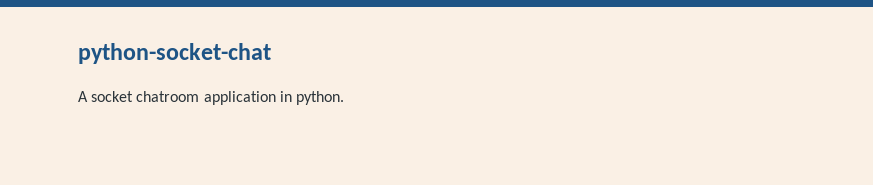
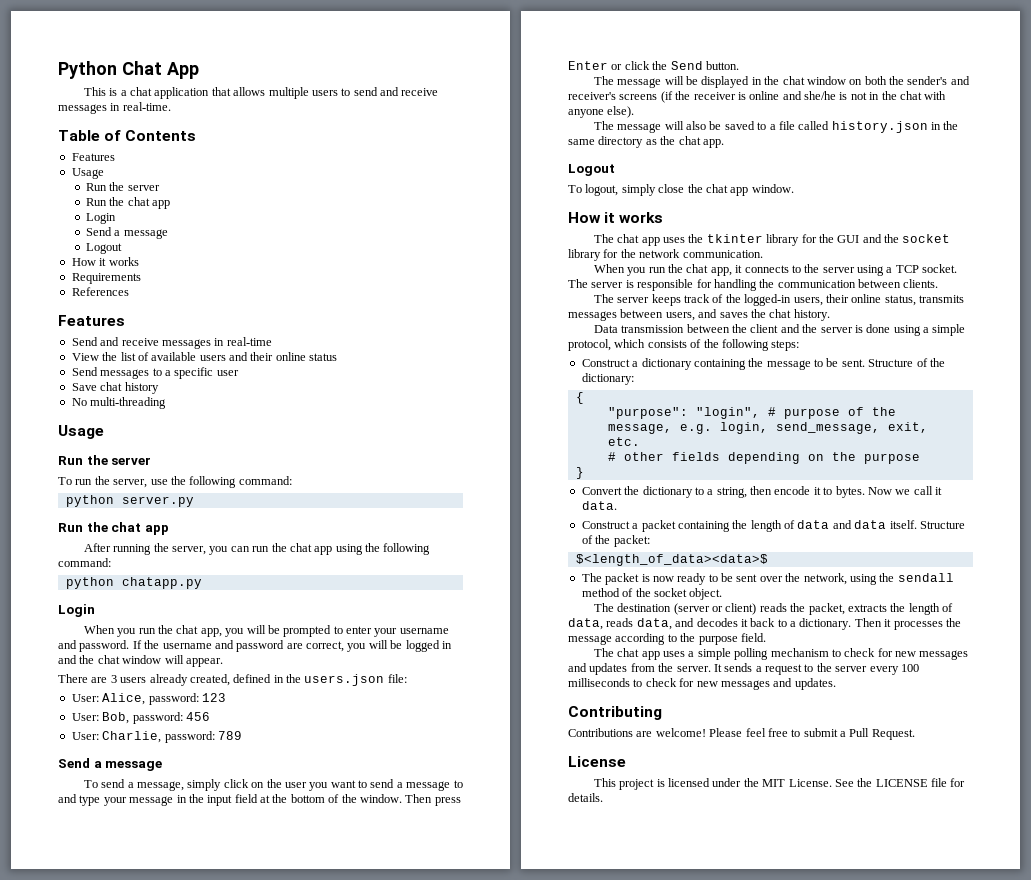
[78,43,271,64] [78,91,344,105] python-socket-chat // A socket chatroom application in python. -> [58,61,199,79] [83,87,439,99] [58,102,171,114] [58,130,197,141] [71,153,115,161] [71,168,104,179] [86,182,160,191] [86,197,171,209] [86,213,117,224] [86,227,168,239] [86,243,123,254] [71,257,139,266] [71,273,141,284] [71,287,129,296] [58,315,125,326] [71,337,272,349] [71,352,338,361] [71,367,239,379] [71,382,159,394] [71,397,167,409] [58,425,104,439] [58,455,152,465] [58,476,292,488] [65,495,194,507] [58,522,169,535] [83,543,431,555] [58,558,111,567] [65,577,202,589] [58,604,95,617] [83,625,449,637] [58,640,452,652] [58,655,223,667] [58,674,407,686] [71,693,226,705] [71,712,210,724] [71,731,242,743] [58,758,163,771] [83,779,463,791] [58,794,461,806] [568,61,739,70] [593,76,970,88] [568,91,947,103] [568,106,635,118] [593,121,959,133] [568,136,724,148] [568,164,615,176] [568,184,794,196] [568,212,664,223] [593,234,951,246] [568,249,763,261] [593,264,958,276] [568,279,939,291] [593,294,965,306] [568,309,830,321] [593,324,966,336] [568,339,800,351] [581,358,945,370] [581,373,634,385] [575,392,584,404] [607,407,896,419] [607,422,928,434] [607,437,640,446] [607,452,920,464] [575,467,584,479] [581,486,942,498] [581,501,617,510] [581,520,965,532] [581,535,650,547] [575,554,768,566] [581,573,954,585] [581,588,723,600] [593,603,954,615] [568,618,961,630] [568,633,766,645] [593,648,969,660] [568,663,919,675] [568,678,836,690] [568,706,662,720] [568,728,915,740] [568,756,626,767] [593,778,966,790] [568,793,603,802] Python Chat App // This is a chat application that allows multiple users to send and receive messages in real-time. // Table of Contents // Features // Usage // Run the server // Run the chat app // Login // Send a message // Logout // How it works // Requirements // References // Features // Send and receive messages in real-time // View the list of available users and their online status // Send messages to a specific user // Save chat history // No multi-threading // Usage // Run the server // To run the server, use the following command: // python server.py // Run the chat app // After running the server, you can run the chat app using the following command: // python chatapp.py // Login // When you run the chat app, you will be prompted to enter your username and password. If the username and password are correct, you will be logged in and the chat window will appear. // There are 3 users already created, defined in the users.json file: // User: Alice, password: 123 // User: Bob, password: 456 // User: Charlie, password: 789 // Send a message // To send a message, simply click on the user you want to send a message to and type your message in the input field at the bottom of the window. Then press Enter or click the Send button. // The message will be displayed in the chat window on both the sender's and receiver's screens (if the receiver is online and she/he is not in the chat with anyone else). // The message will also be saved to a file called history.json in the same directory as the chat app. // Logout // To logout, simply close the chat app window. // How it works // The chat app uses the tkinter library for the GUI and the socket library for the network communication. // When you run the chat app, it connects to the server using a TCP socket. The server is responsible for handling the communication between clients. // The server keeps track of the logged-in users, their online status, transmits messages between users, and saves the chat history. // Data transmission between the client and the server is done using a simple protocol, which consists of the following steps: // Construct a dictionary containing the message to be sent. Structure of the dictionary: // { // "purpose": "login", # purpose of the message, e.g. login, send_message, exit, etc. // # other fields depending on the purpose // } // Convert the dictionary to a string, then encode it to bytes. Now we call it data. // Construct a packet containing the length of data and data itself. Structure of the packet: // $<length_of_data><data>$ // The packet is now ready to be sent over the network, using the sendall method of the socket object. // The destination (server or client) reads the packet, extracts the length of data, reads data, and decodes it back to a dictionary. Then it processes the message according to the purpose field. // The chat app uses a simple polling mechanism to check for new messages and updates from the server. It sends a request to the server every 100 milliseconds to check for new messages and updates. // Contributing // Contributions are welcome! Please feel free to submit a Pull Request. // License // This project is licensed under the MIT License. See the LICENSE file for details.

